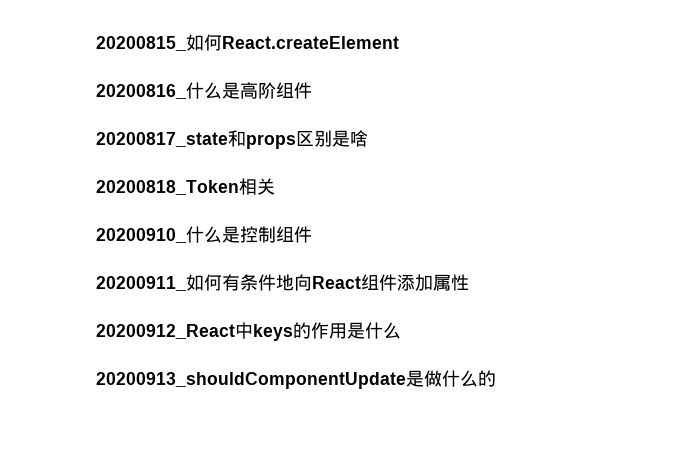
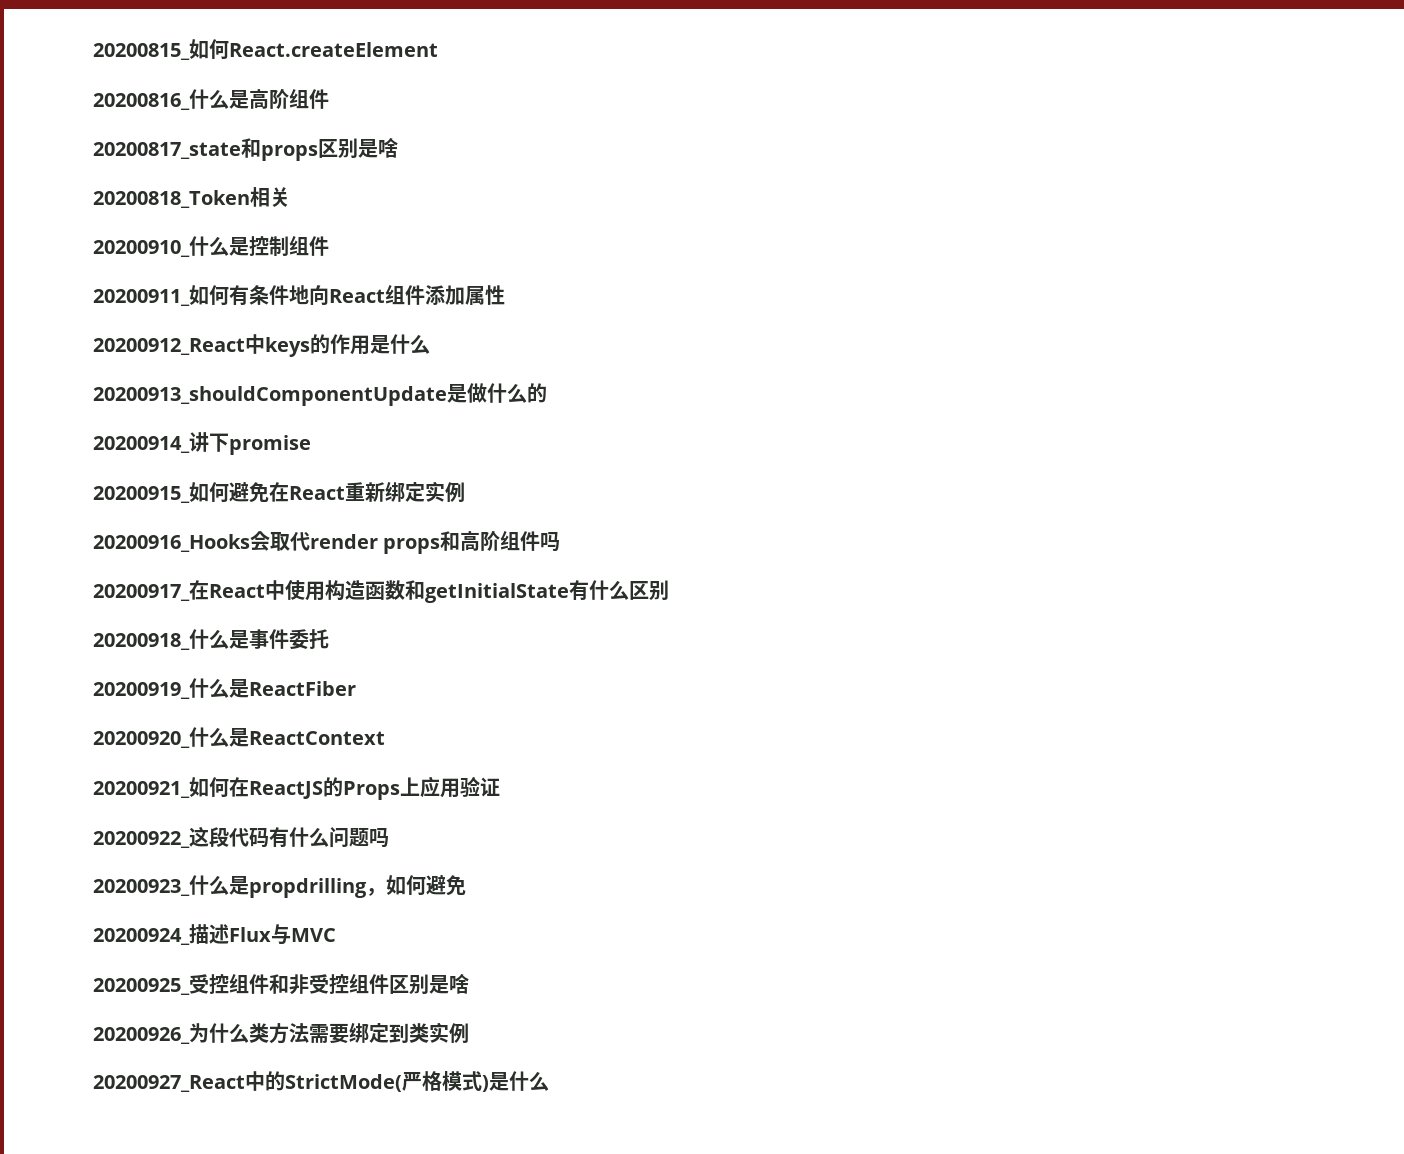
(496, 378) none -> [93,432,311,455] [93,481,465,503] [93,530,561,554] [93,580,669,603] [93,629,329,650] [93,678,356,699] [93,727,385,748] [93,776,500,800] [93,826,389,848] [93,875,466,898] [93,924,336,945] [93,973,469,995] [93,1022,469,1044] [93,1071,549,1092] // 20200914_讲下promise // 20200915_如何避免在React重新绑定实例 // 20200916_Hooks会取代render props和高阶组件吗 // 20200917_在React中使用构造函数和getInitialState有什么区别 // 20200918_什么是事件委托 // 20200919_什么是ReactFiber // 20200920_什么是ReactContext // 20200921_如何在ReactJS的Props上应用验证 // 20200922_这段代码有什么问题吗 // 20200923_什么是propdrilling，如何避免 // 20200924_描述Flux与MVC // 20200925_受控组件和非受控组件区别是啥 // 20200926_为什么类方法需要绑定到类实例 // 20200927_React中的StrictMode(严格模式)是什么

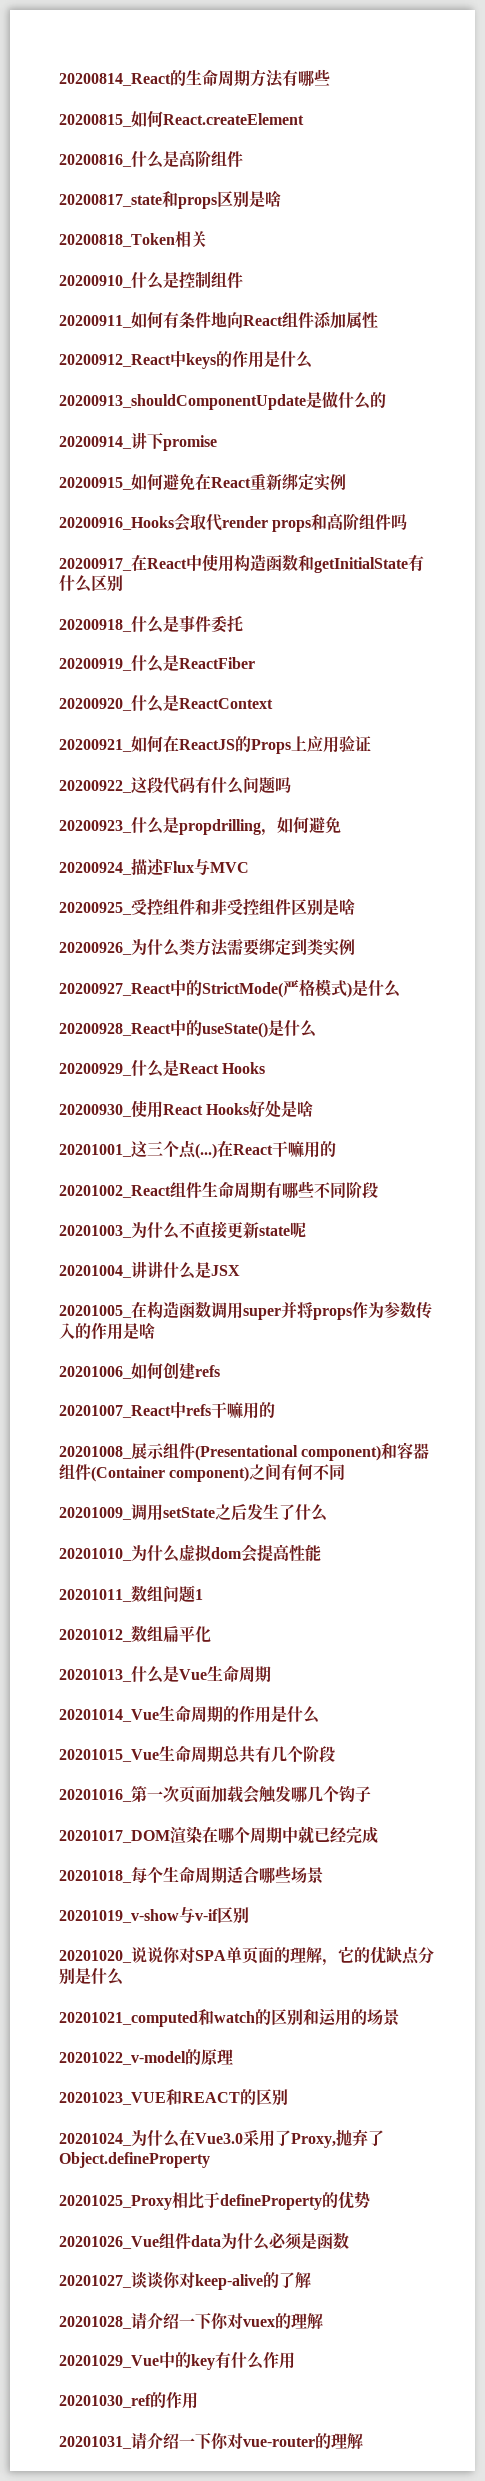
(93, 51) none -> [59,69,330,88] 20200814_React的生命周期方法有哪些 //
(549, 1081) none -> [59,1020,317,1038] [59,1060,266,1077] [59,1100,314,1118] [59,1140,336,1159] [59,1181,378,1199] [59,1221,306,1239] [59,1261,240,1279] [59,1301,432,1320] [59,1322,155,1340] [59,1362,220,1380] [59,1402,275,1419] [59,1442,430,1461] [59,1463,346,1482] [59,1504,328,1521] [59,1544,321,1563] [59,1585,203,1603] [59,1625,211,1643] [59,1665,271,1683] [59,1705,320,1723] [59,1745,335,1763] [59,1785,371,1804] [59,1826,378,1844] [59,1866,324,1884] [59,1906,249,1923] [59,1946,434,1966] [59,1968,124,1985] [59,2008,400,2027] [59,2049,233,2066] [59,2089,288,2106] [59,2129,384,2148] [59,2152,210,2168] [59,2191,370,2210] [59,2232,349,2250] [59,2272,311,2290] [59,2312,323,2330] [59,2352,295,2370] [59,2392,198,2409] [59,2432,363,2450] // 20200928_React中的useState()是什么 // 20200929_什么是React Hooks // 20200930_使用React Hooks好处是啥 // 20201001_这三个点(...)在React干嘛用的 // 20201002_React组件生命周期有哪些不同阶段 // 20201003_为什么不直接更新state呢 // 20201004_讲讲什么是JSX // 20201005_在构造函数调用super并将props作为参数传入的作用是啥 // 20201006_如何创建refs // 20201007_React中refs干嘛用的 // 20201008_展示组件(Presentational component)和容器组件(Container component)之间有何不同 // 20201009_调用setState之后发生了什么 // 20201010_为什么虚拟dom会提高性能 // 20201011_数组问题1 // 20201012_数组扁平化 // 20201013_什么是Vue生命周期 // 20201014_Vue生命周期的作用是什么 // 20201015_Vue生命周期总共有几个阶段 // 20201016_第一次页面加载会触发哪几个钩子 // 20201017_DOM渲染在哪个周期中就已经完成 // 20201018_每个生命周期适合哪些场景 // 20201019_v-show与v-if区别 // 20201020_说说你对SPA单页面的理解，它的优缺点分别是什么 // 20201021_computed和watch的区别和运用的场景 // 20201022_v-model的原理 // 20201023_VUE和REACT的区别 // 20201024_为什么在Vue3.0采用了Proxy,抛弃了Object.defineProperty // 20201025_Proxy相比于defineProperty的优势 // 20201026_Vue组件data为什么必须是函数 // 20201027_谈谈你对keep-alive的了解 // 20201028_请介绍一下你对vuex的理解 // 20201029_Vue中的key有什么作用 // 20201030_ref的作用 // 20201031_请介绍一下你对vue-router的理解

